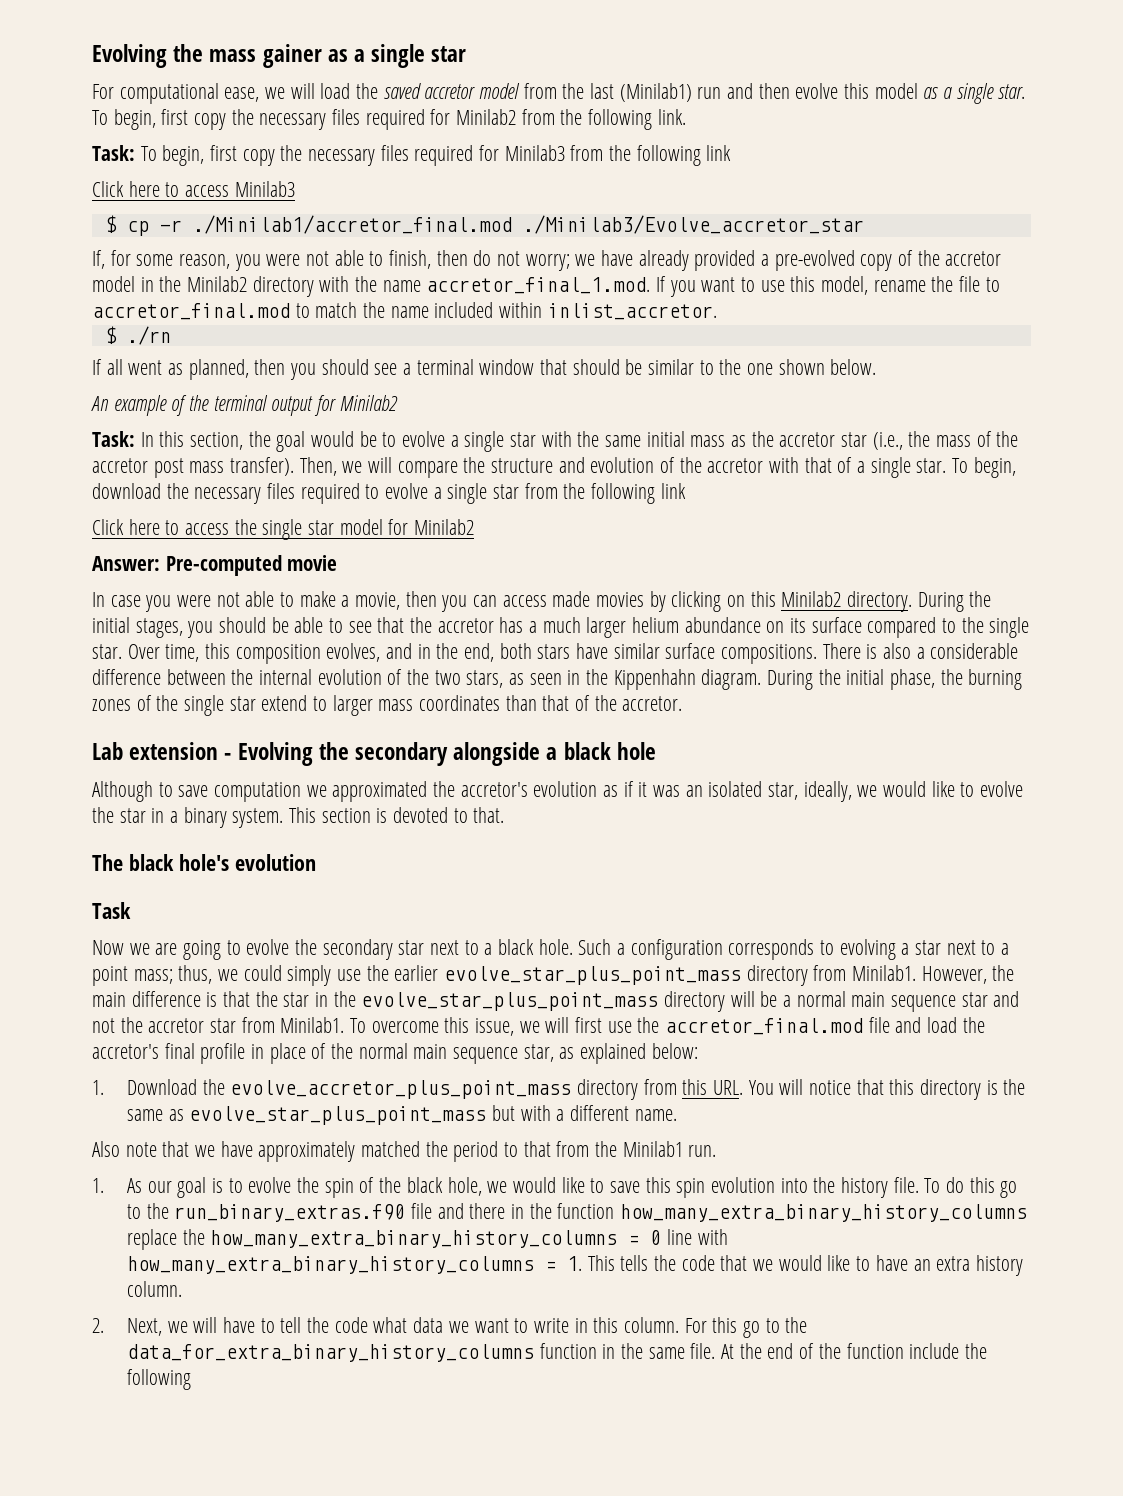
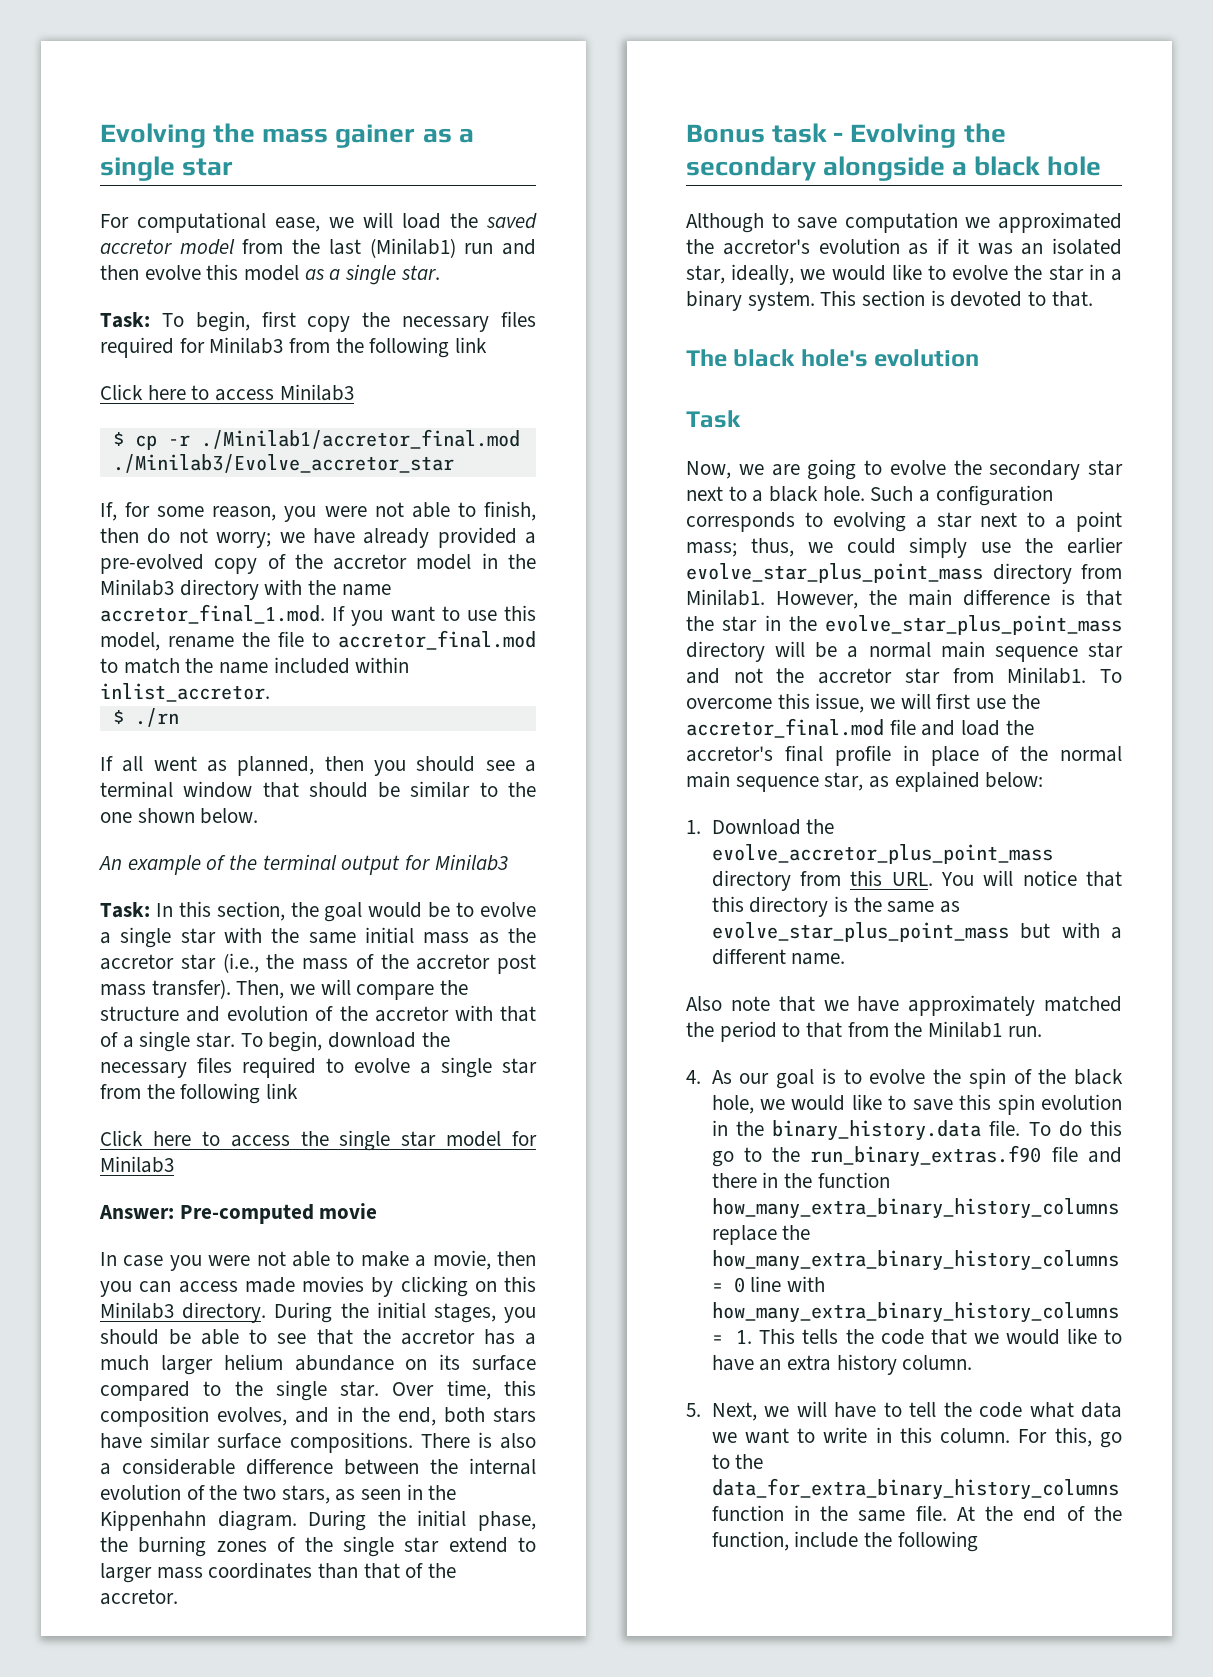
[92,109,686,130] To begin, first copy the necessary files required for Minilab2 from the following link. -> (440, 272) none
[187,276,248,292] Minilab2 -> [100,579,174,596] Minilab3
[339,395,398,411] Minilab2 -> [434,854,508,871] Minilab3
[414,519,475,535] Minilab2 -> [100,1156,174,1173] Minilab3
[781,591,842,607] Minilab2 -> [100,1302,174,1319] Minilab3
[92,742,219,760] Lab extension -> [686,123,828,143] Bonus task
[92,940,124,955] Now -> [686,461,731,479] Now,
[92,1178,104,1193] 1. -> [686,1070,701,1084] 4.
[780,1177,888,1198] into the history -> [711,1120,981,1141] in the binary_history.data
[92,1318,104,1333] 2. -> [686,1403,701,1417] 5.
[712,1317,738,1333] this -> [1054,1427,1092,1447] this,
[846,1343,904,1359] function -> [711,1531,789,1551] function,

